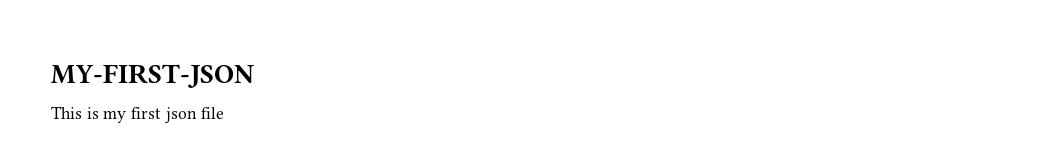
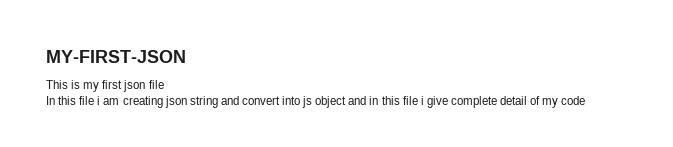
(224, 113) none -> [46,96,586,108] // In this file i am creating json string and convert into js object and in this file i give complete detail of my code

